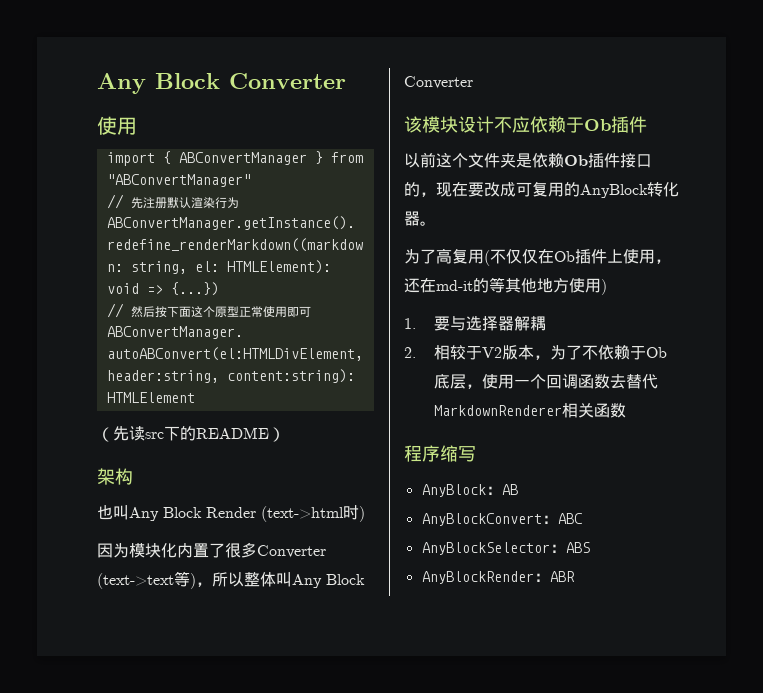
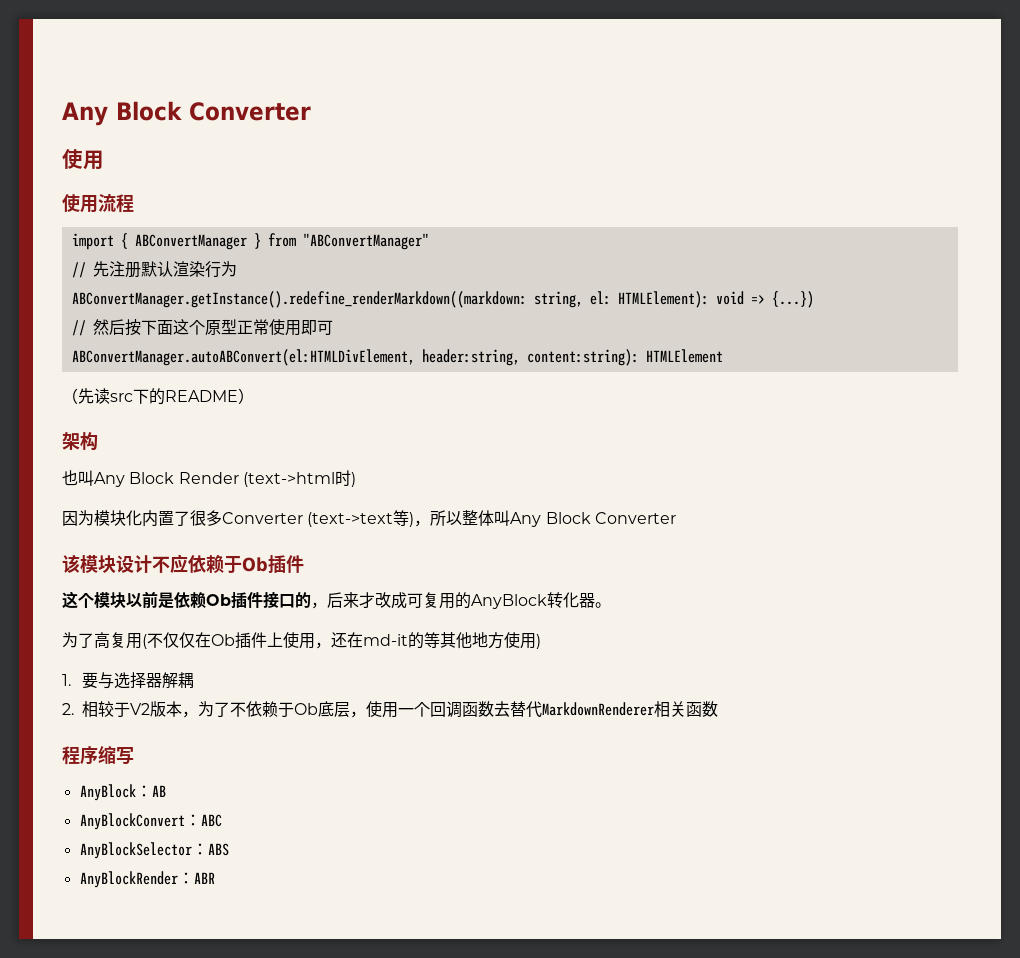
(137, 126) none -> [62,194,134,213] // 使用流程
[404,152,516,168] 以前这个文件夹 -> [62,591,158,609] 这个模块以前
[436,182,484,197] 现在要 -> [327,592,375,608] 后来才

